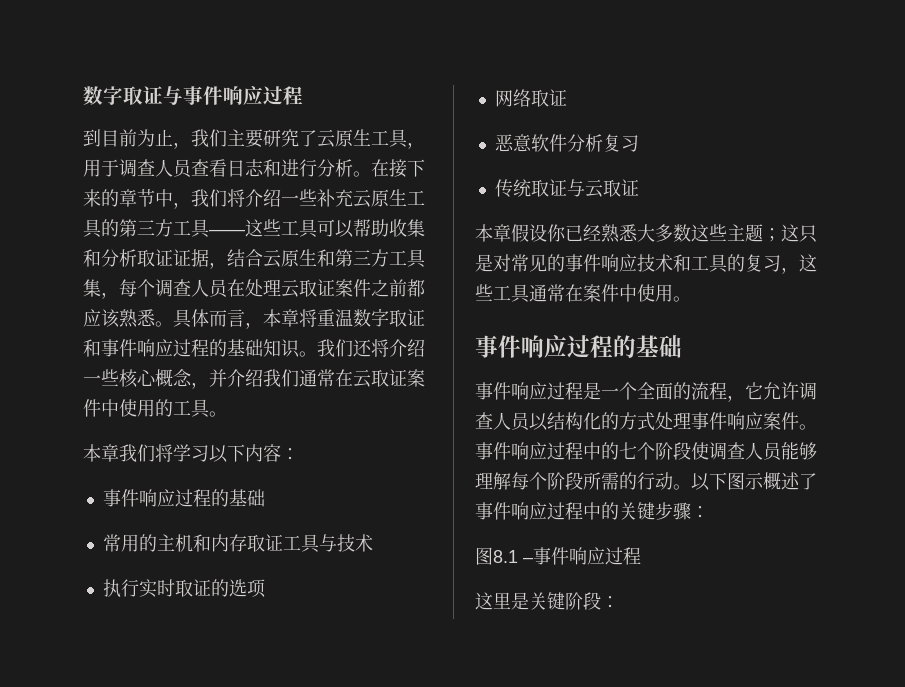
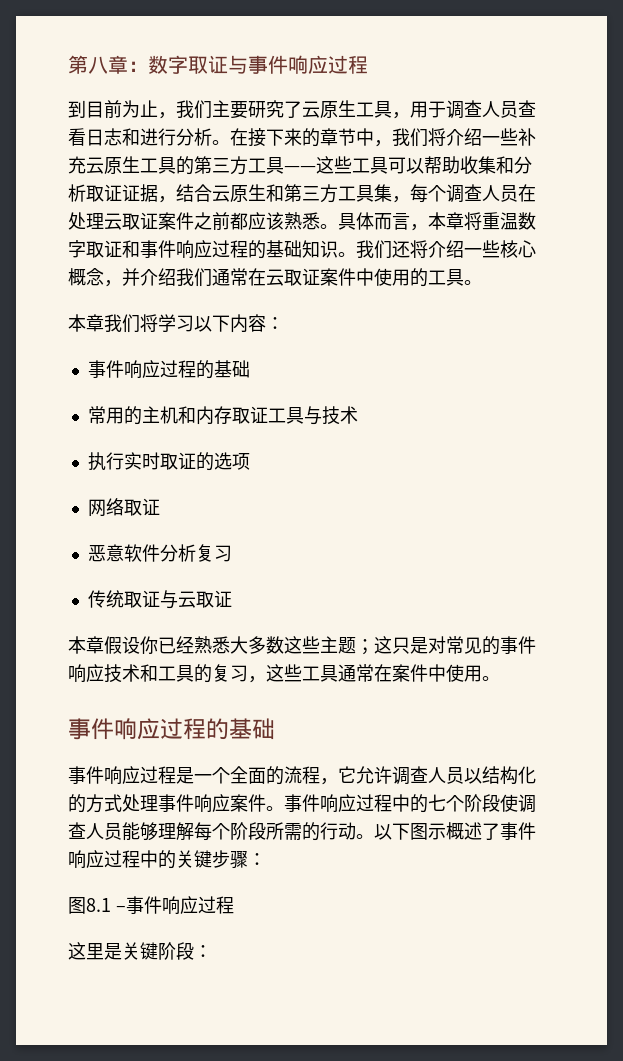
(83, 95) none -> [68,55,148,74] 第八章：

